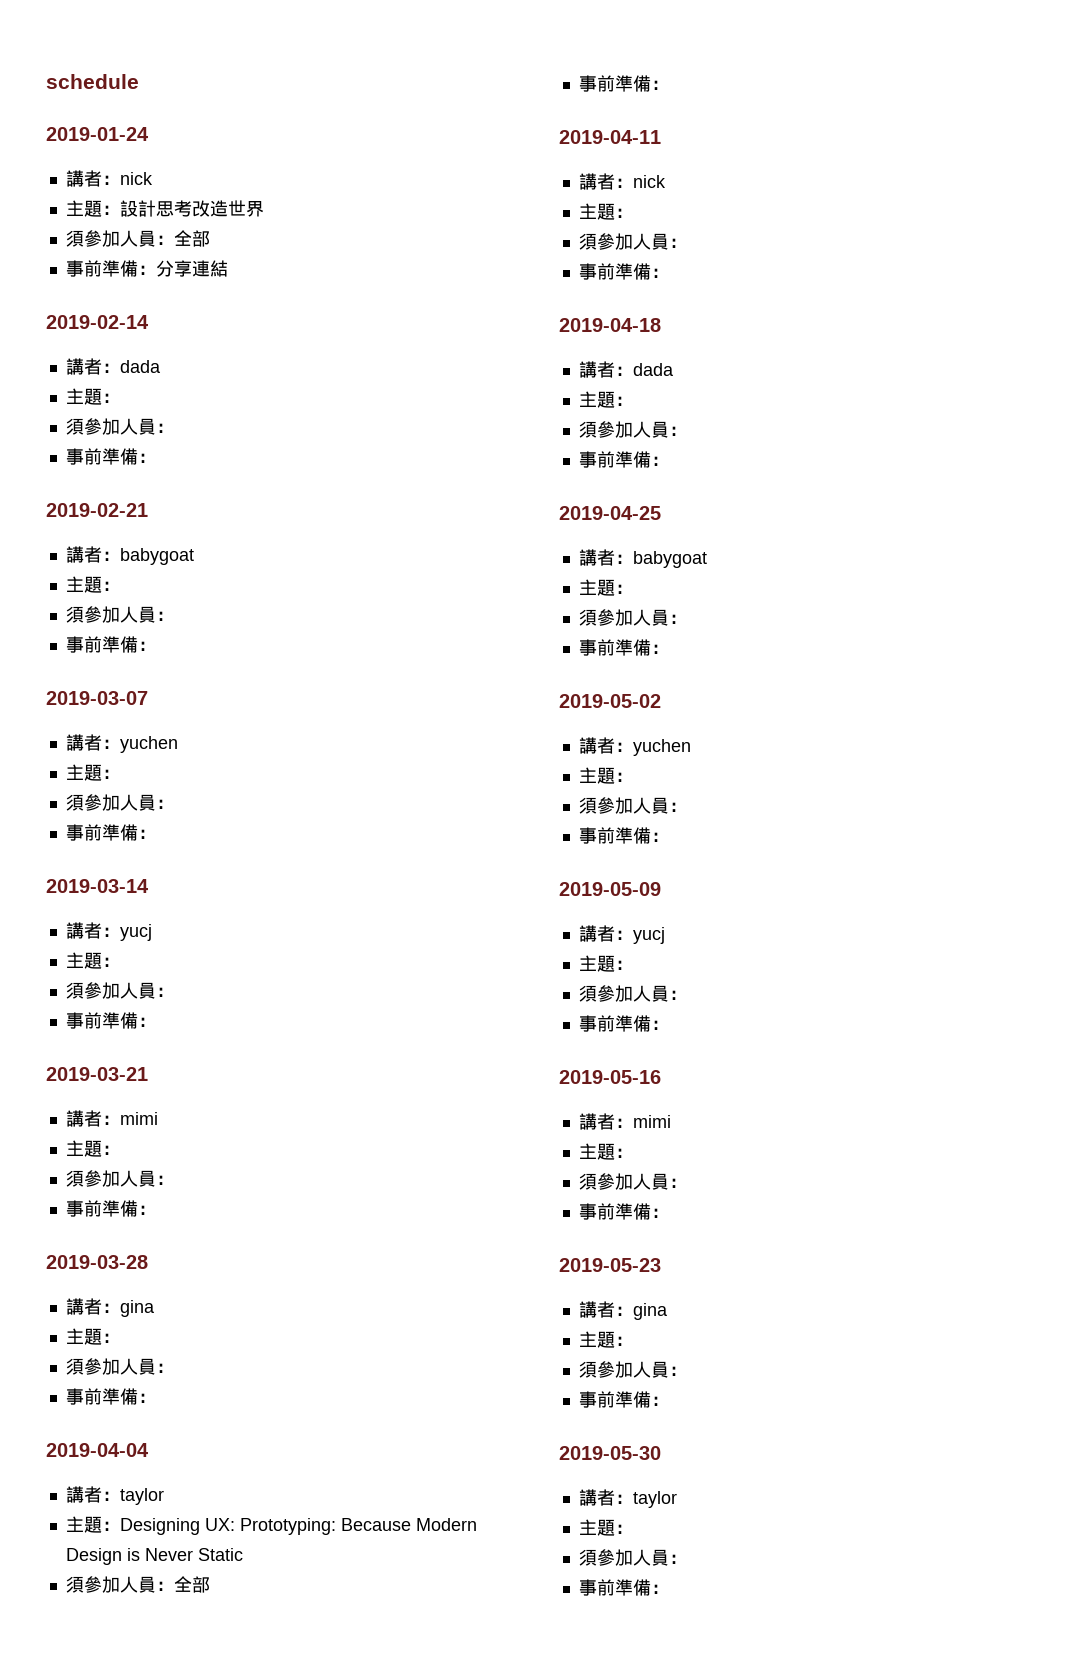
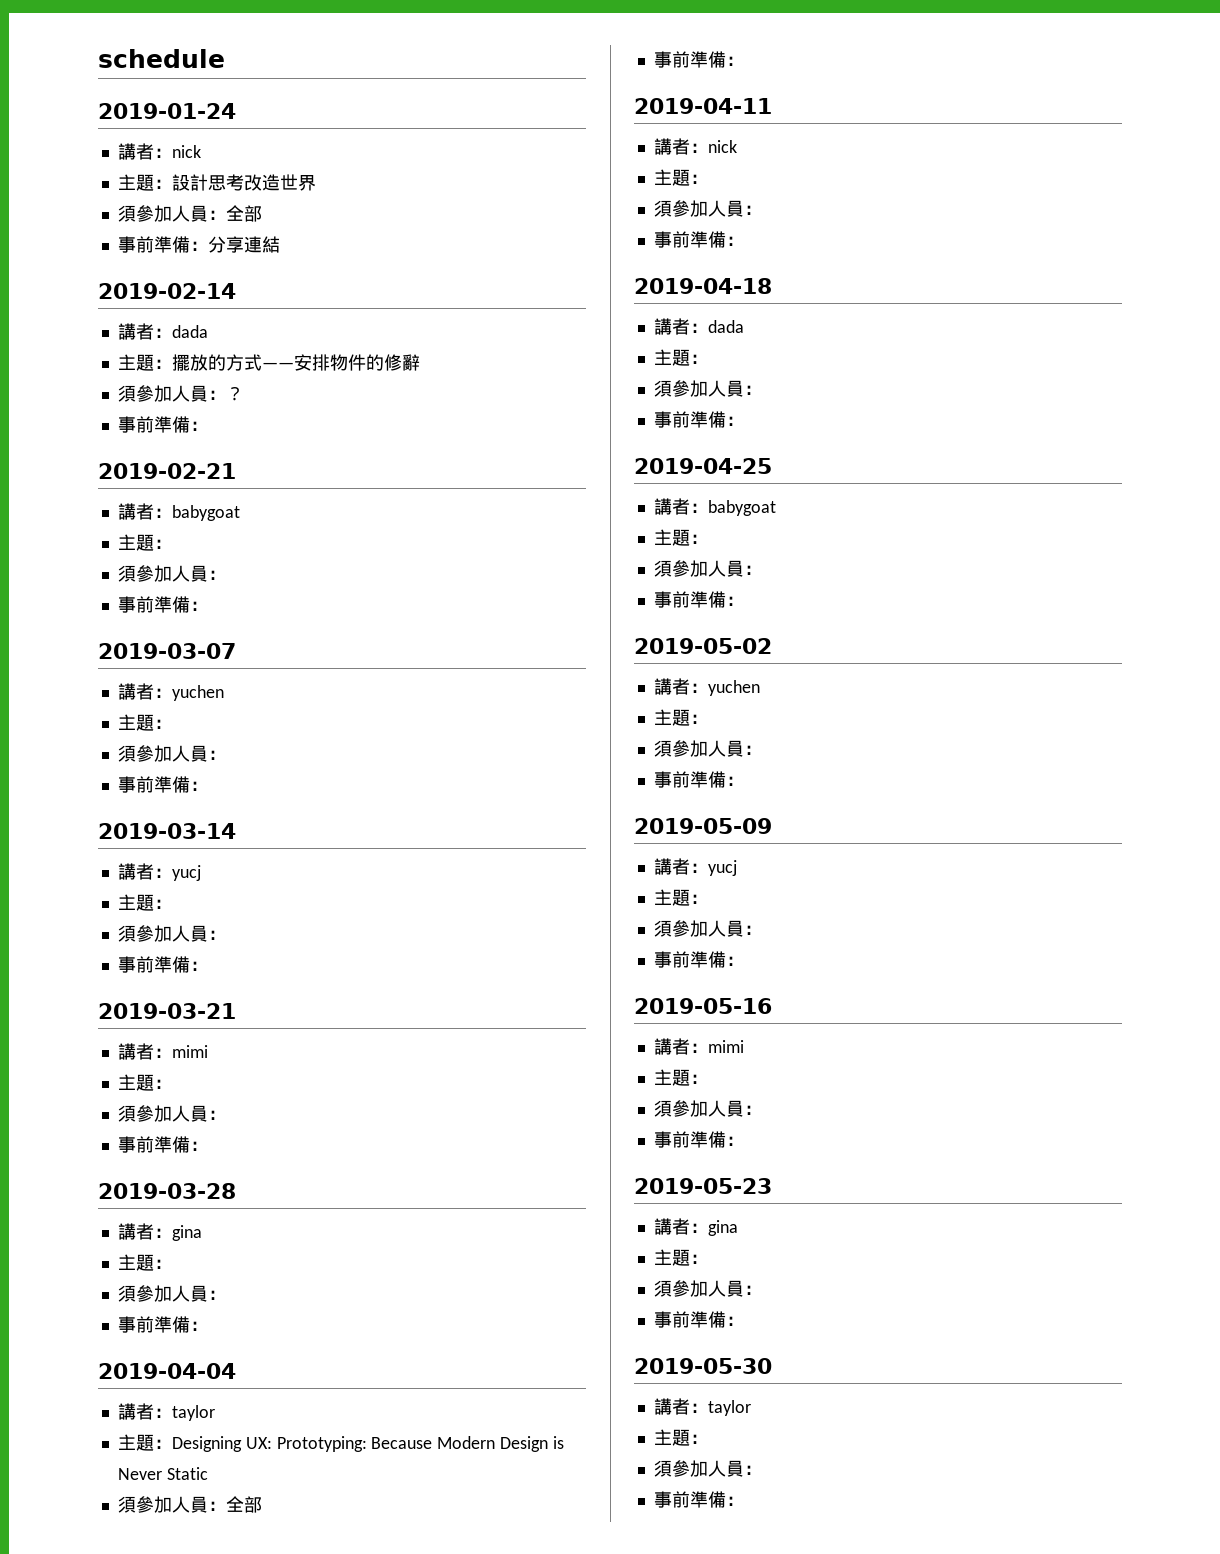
[65,418,174,435] // 須參加人員： -> [171,354,420,371] [117,385,244,402] 擺放的方式——安排物件的修辭 // 須參加人員：？

